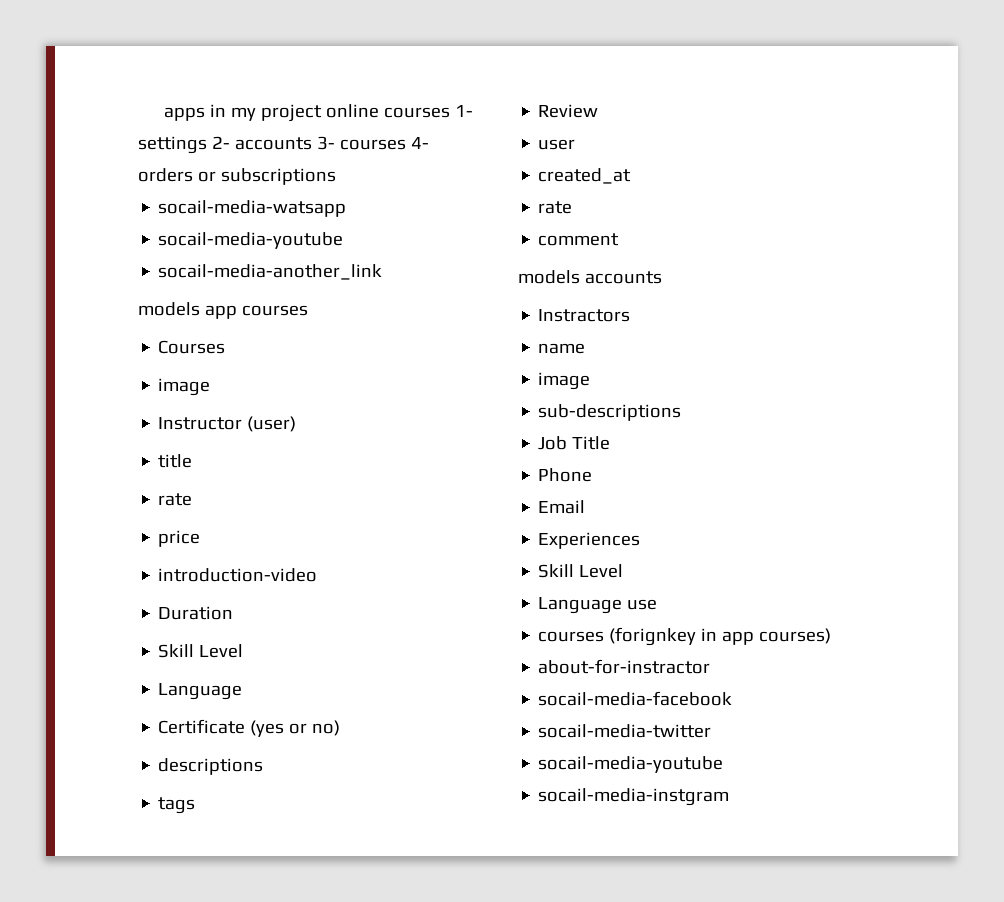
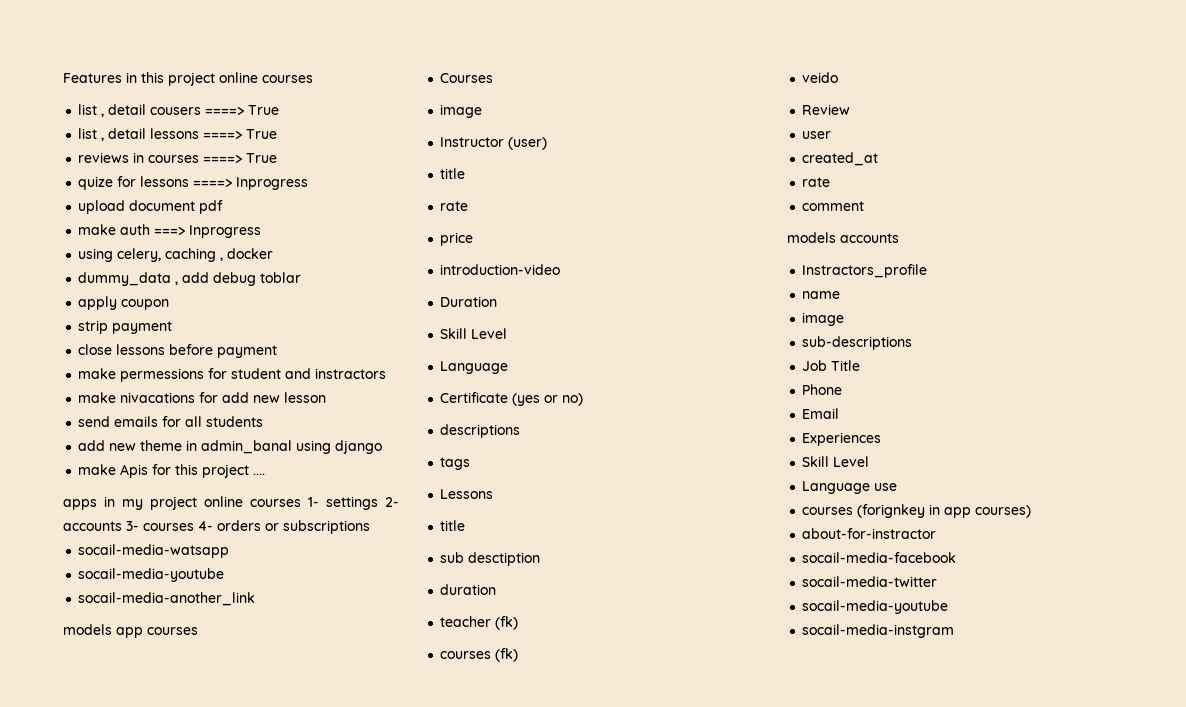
(164, 114) none -> [63,72,313,86] [78,104,280,117] [78,128,278,141] [78,152,278,163] [78,176,309,190] [78,200,224,214] [78,224,262,238] [78,248,274,262] [78,272,302,286] [78,296,170,310] [78,320,173,334] [78,344,278,358] [78,368,387,382] [78,392,327,403] [78,416,264,427] [78,440,383,454] [78,464,266,478] Features in this project online courses // list , detail cousers ====> True // list , detail lessons ====> True // reviews in courses ====> True // quize for lessons ====> Inprogress // upload document pdf // make auth ===> Inprogress // using celery, caching , docker // dummy_data , add debug toblar // apply coupon // strip payment // close lessons before payment // make permessions for student and instractors // make nivacations for add new lesson // send emails for all students // add new theme in admin_banal using django // make Apis for this project .... //
(196, 805) none -> [440,489,494,499] [440,520,466,531] [440,552,541,566] [440,584,497,595] [440,616,519,630] [440,648,519,662] [802,72,839,83] // Lessons // title // sub desctiption // duration // teacher (fk) // courses (fk) // veido
[538,309,631,322] Instractors -> [802,264,928,278] Instractors_profile

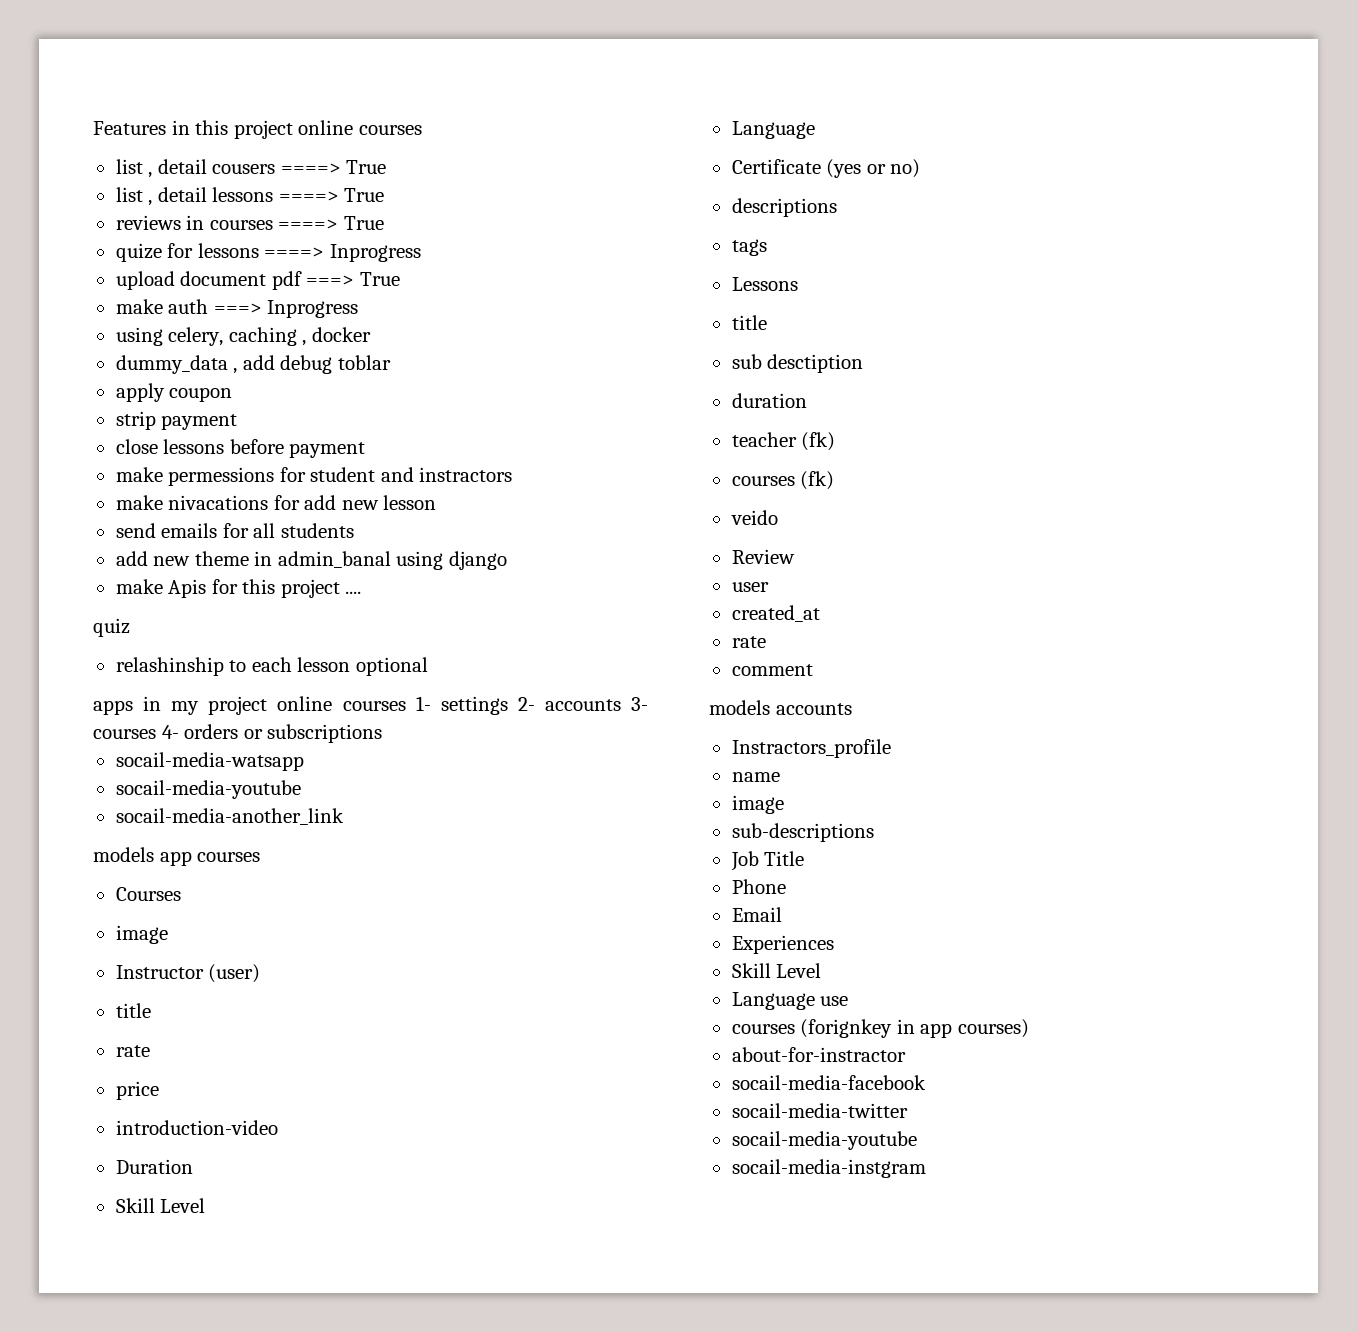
(224, 207) none -> [306,272,400,286] ===> True
(266, 474) none -> [93,618,130,637] [115,657,428,676] // quiz // relashinship to each lesson optional

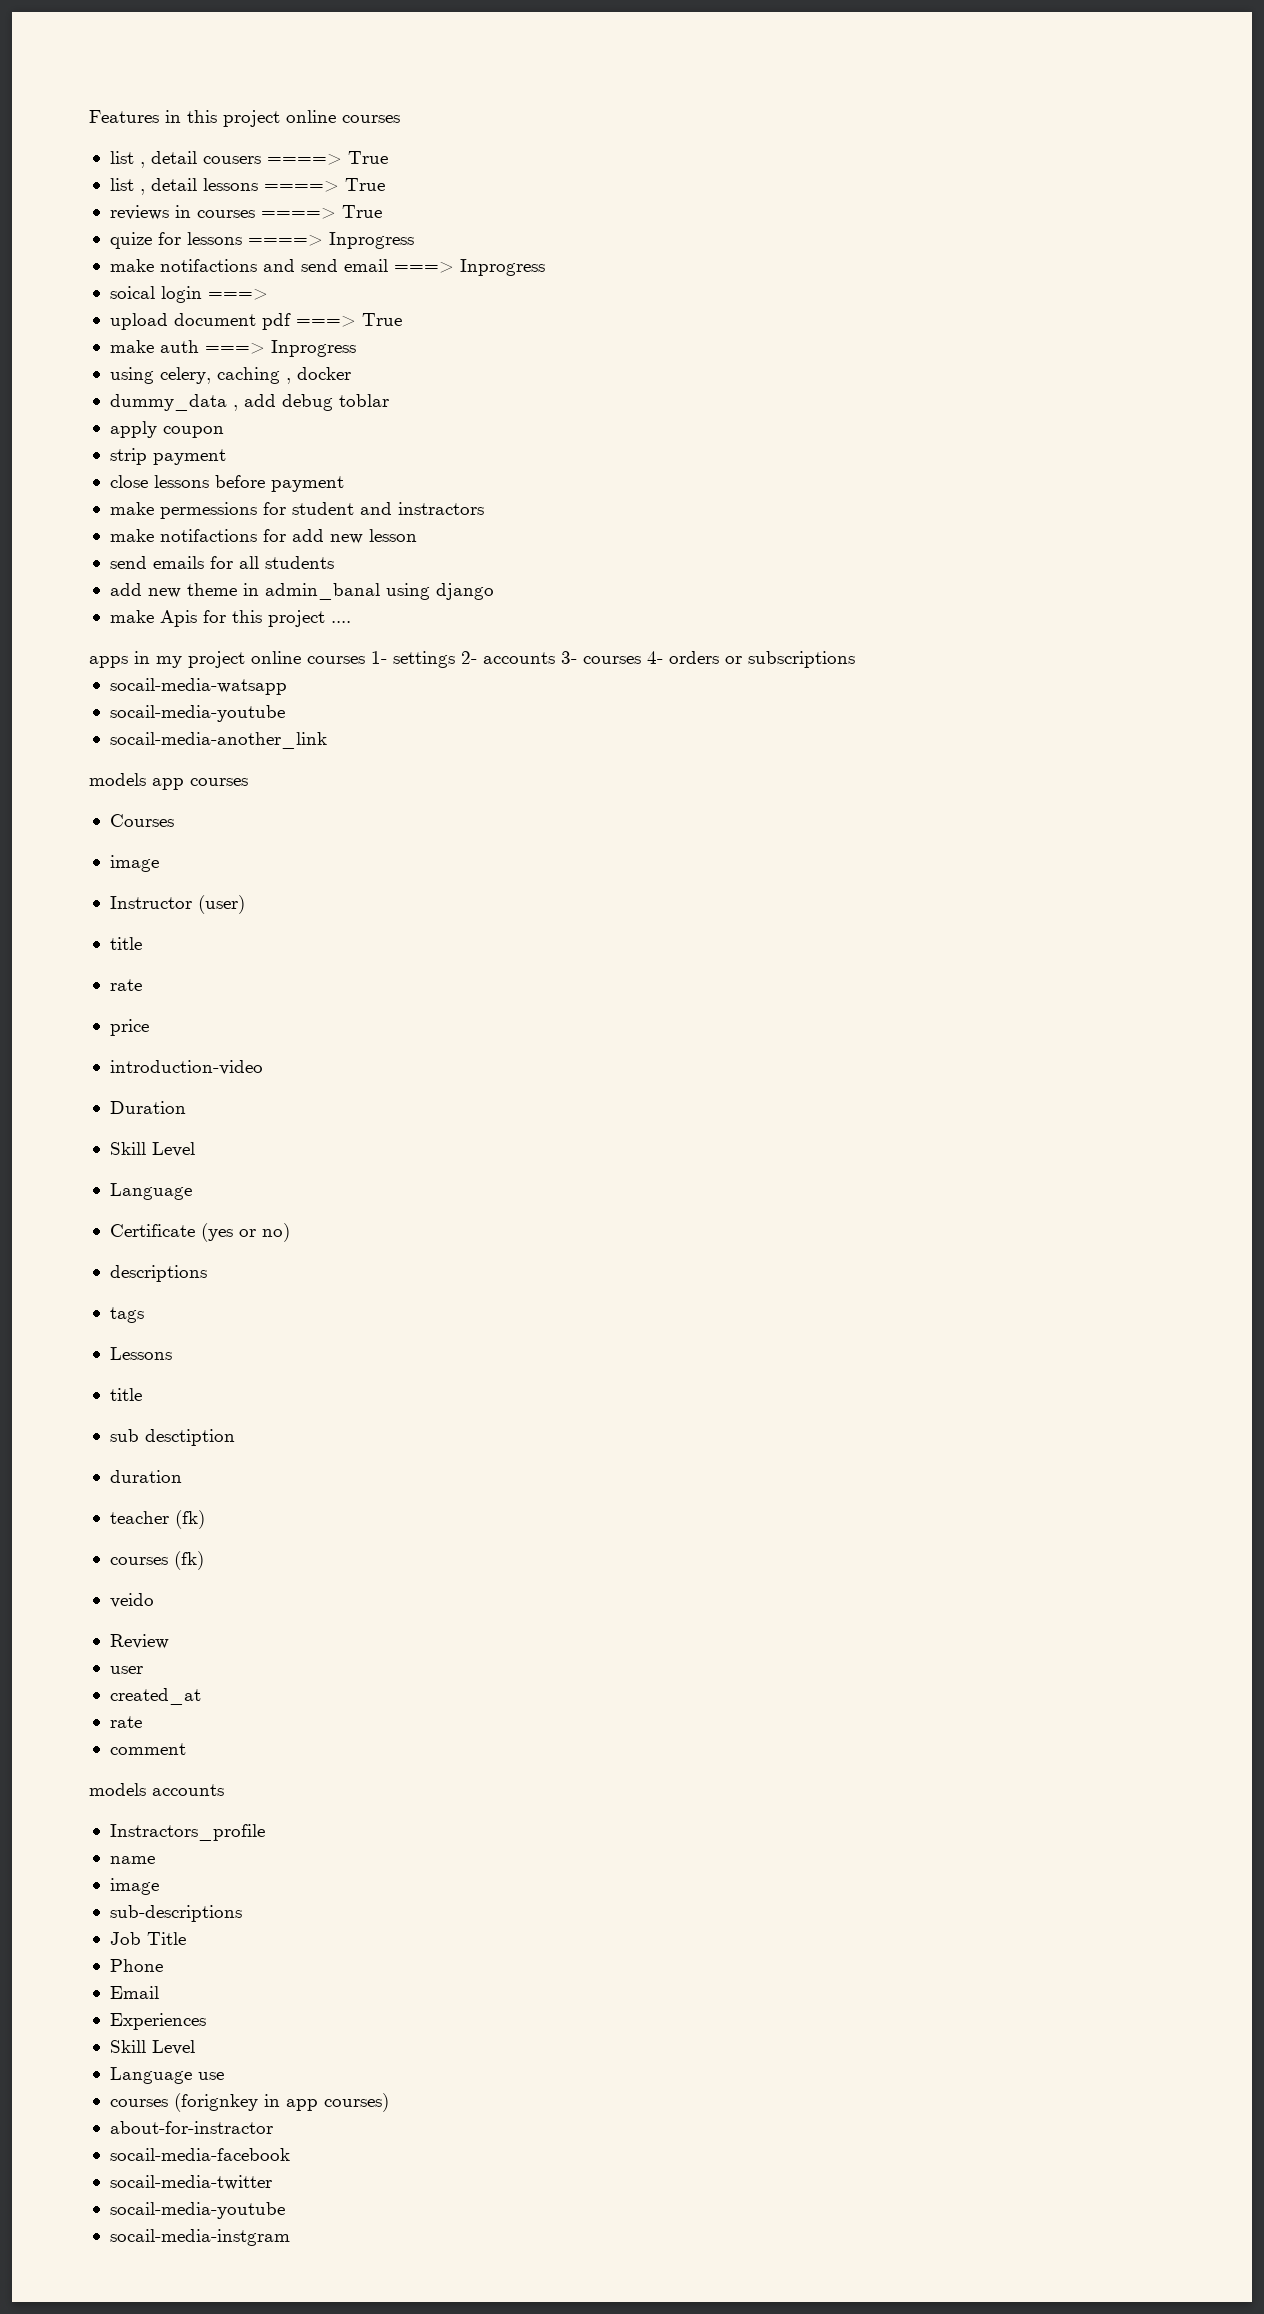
(421, 253) none -> [109,259,545,276] [109,286,268,303] // make notifactions and send email ===> Inprogress // soical login ===>
[168,495,269,510] nivacations -> [159,529,257,542] notifactions
[93,618,130,637] [115,657,428,676] // quiz // relashinship to each lesson optional -> (351, 622) none

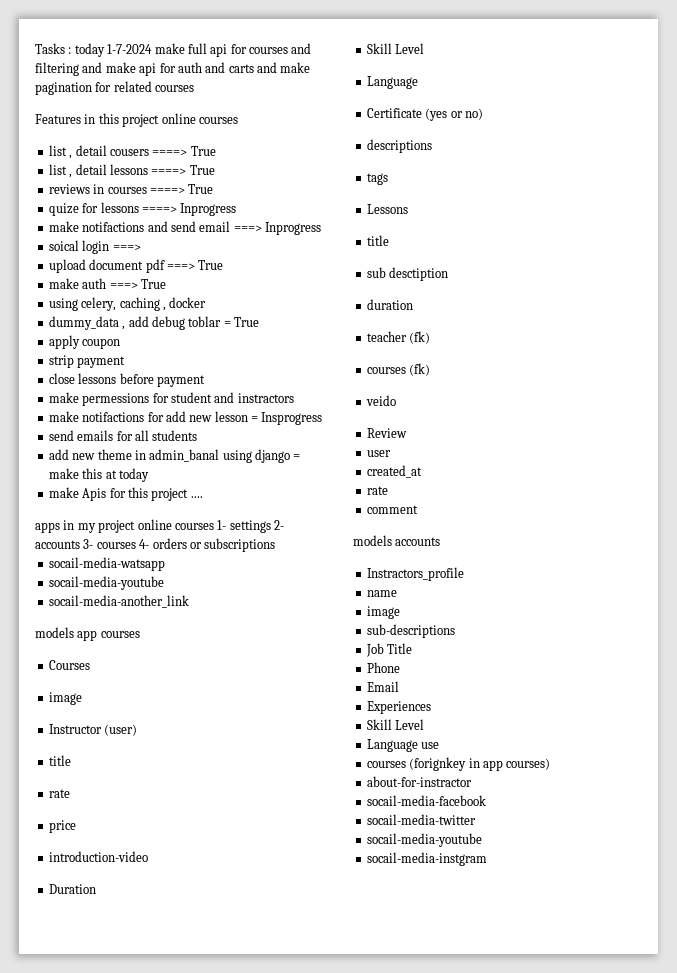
(89, 116) none -> [35,43,312,57] [35,62,311,76] [35,81,195,95] Tasks : today 1-7-2024 make full api for courses and filtering and make api for auth and carts and make pagination for related courses //
[270,340,356,357] Inprogress -> [140,279,166,289] True
(389, 400) none -> [223,317,259,327] = True
(417, 535) none -> [251,412,323,425] = Insprogress
(494, 591) none -> [293,454,301,460] [48,468,149,482] = make this at today

